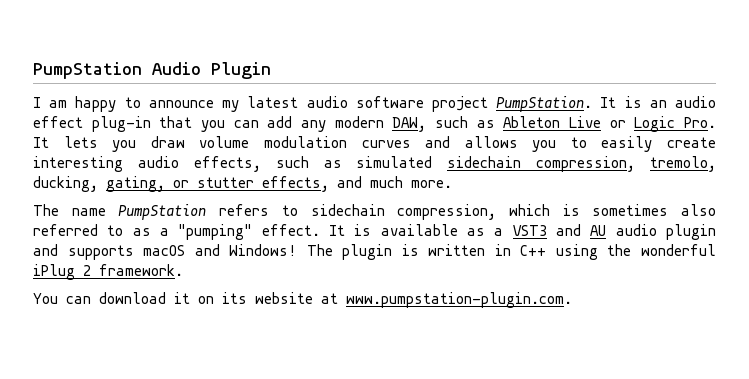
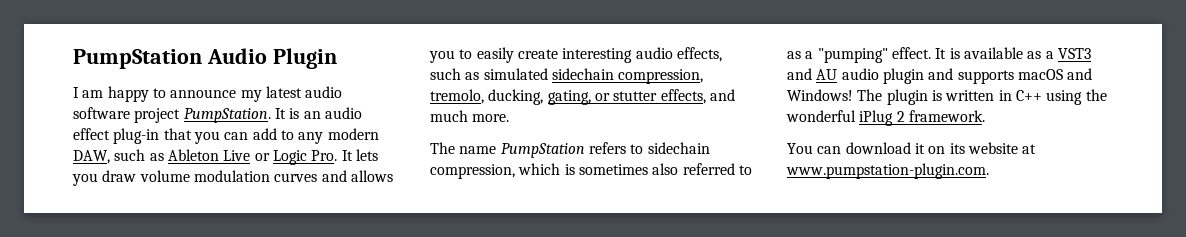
(293, 122) none -> [280,130,294,140] to

